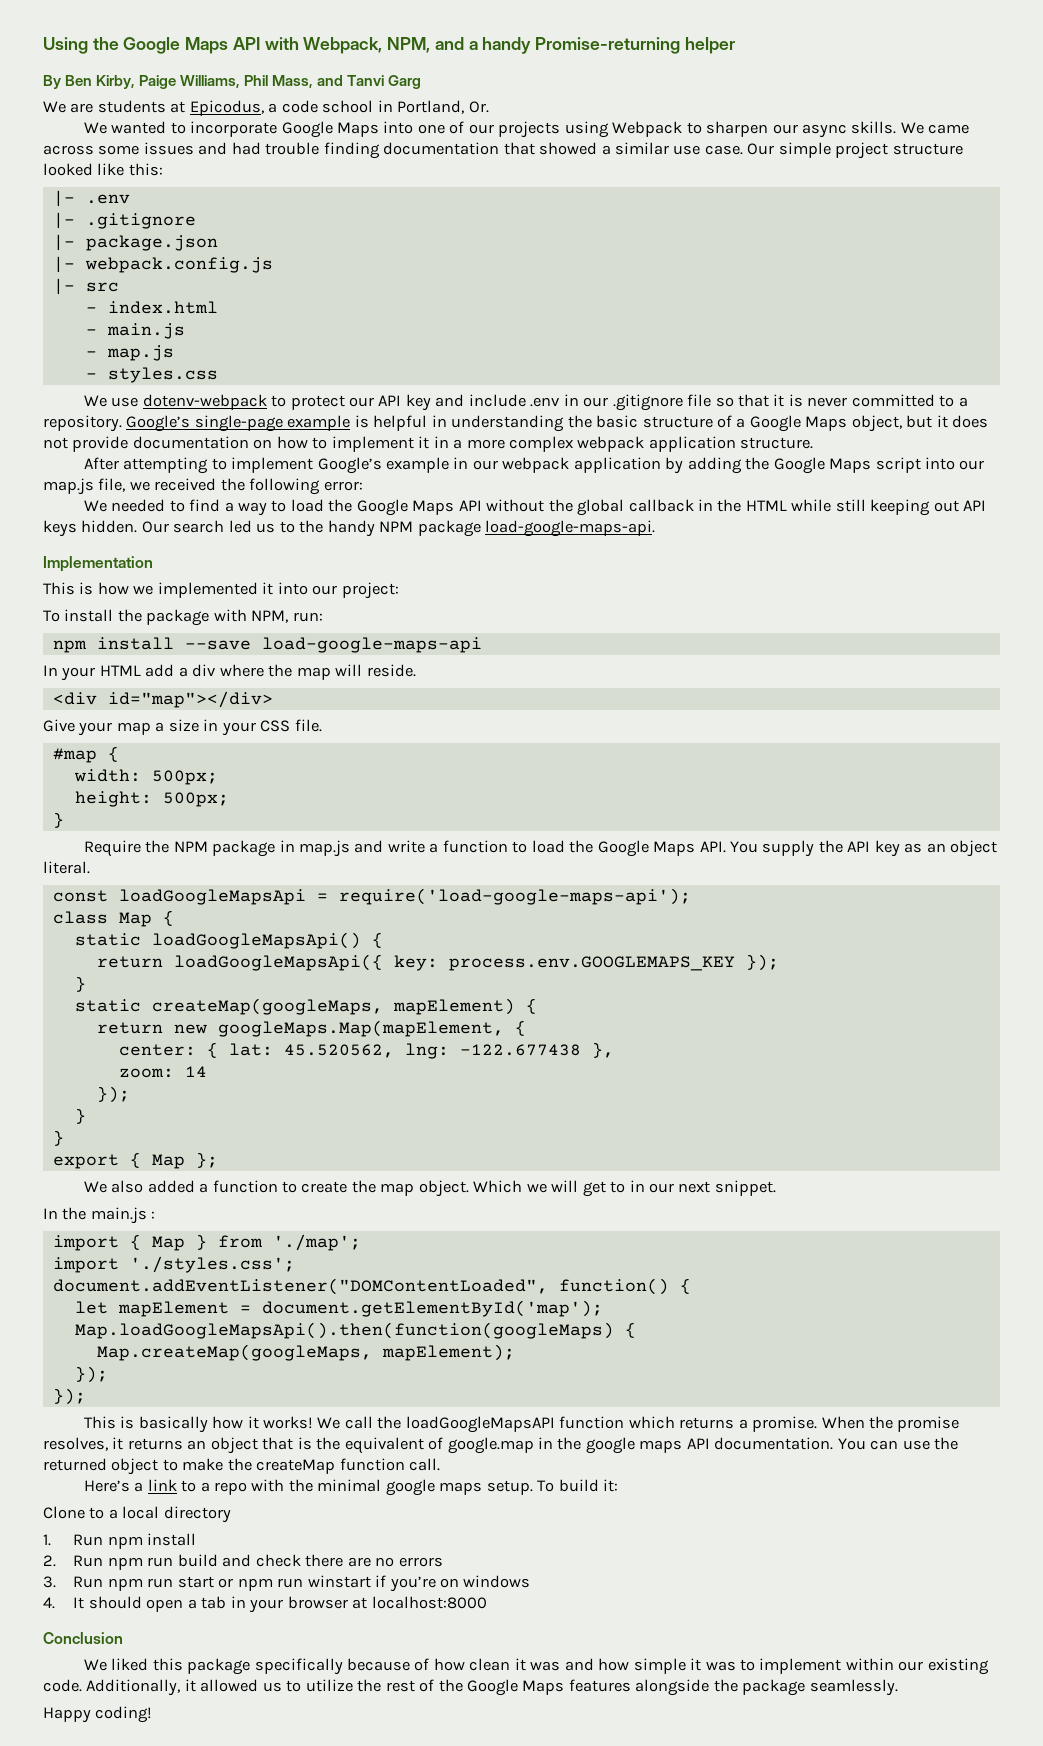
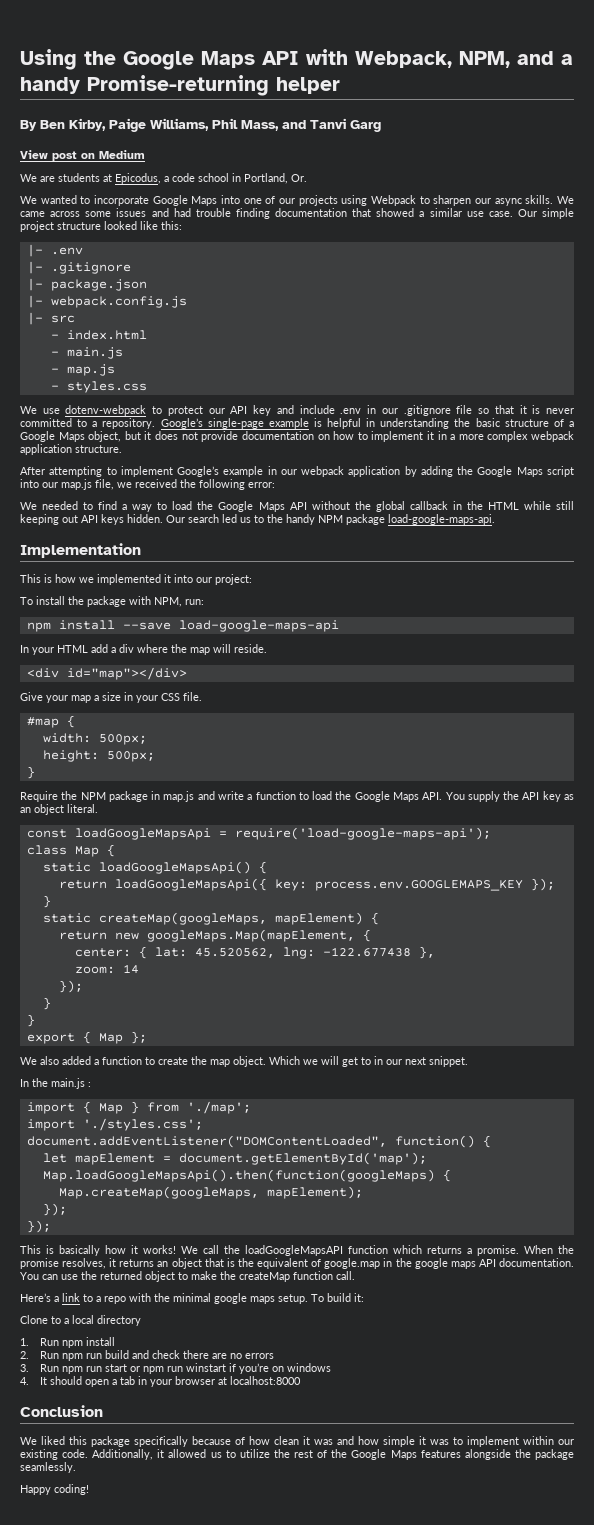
(422, 82) none -> [20,150,145,161] // View post on Medium

